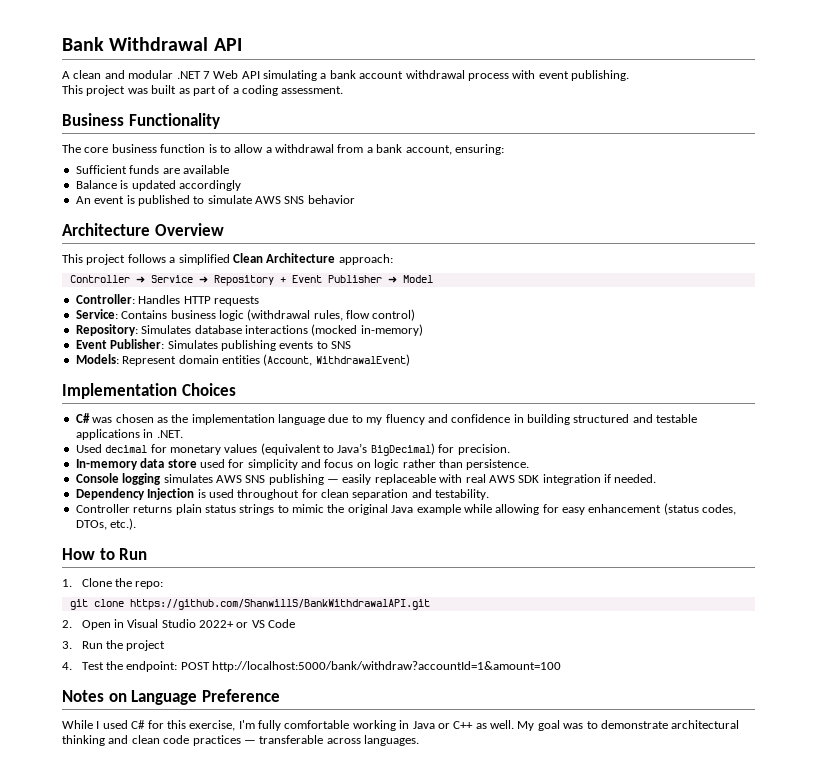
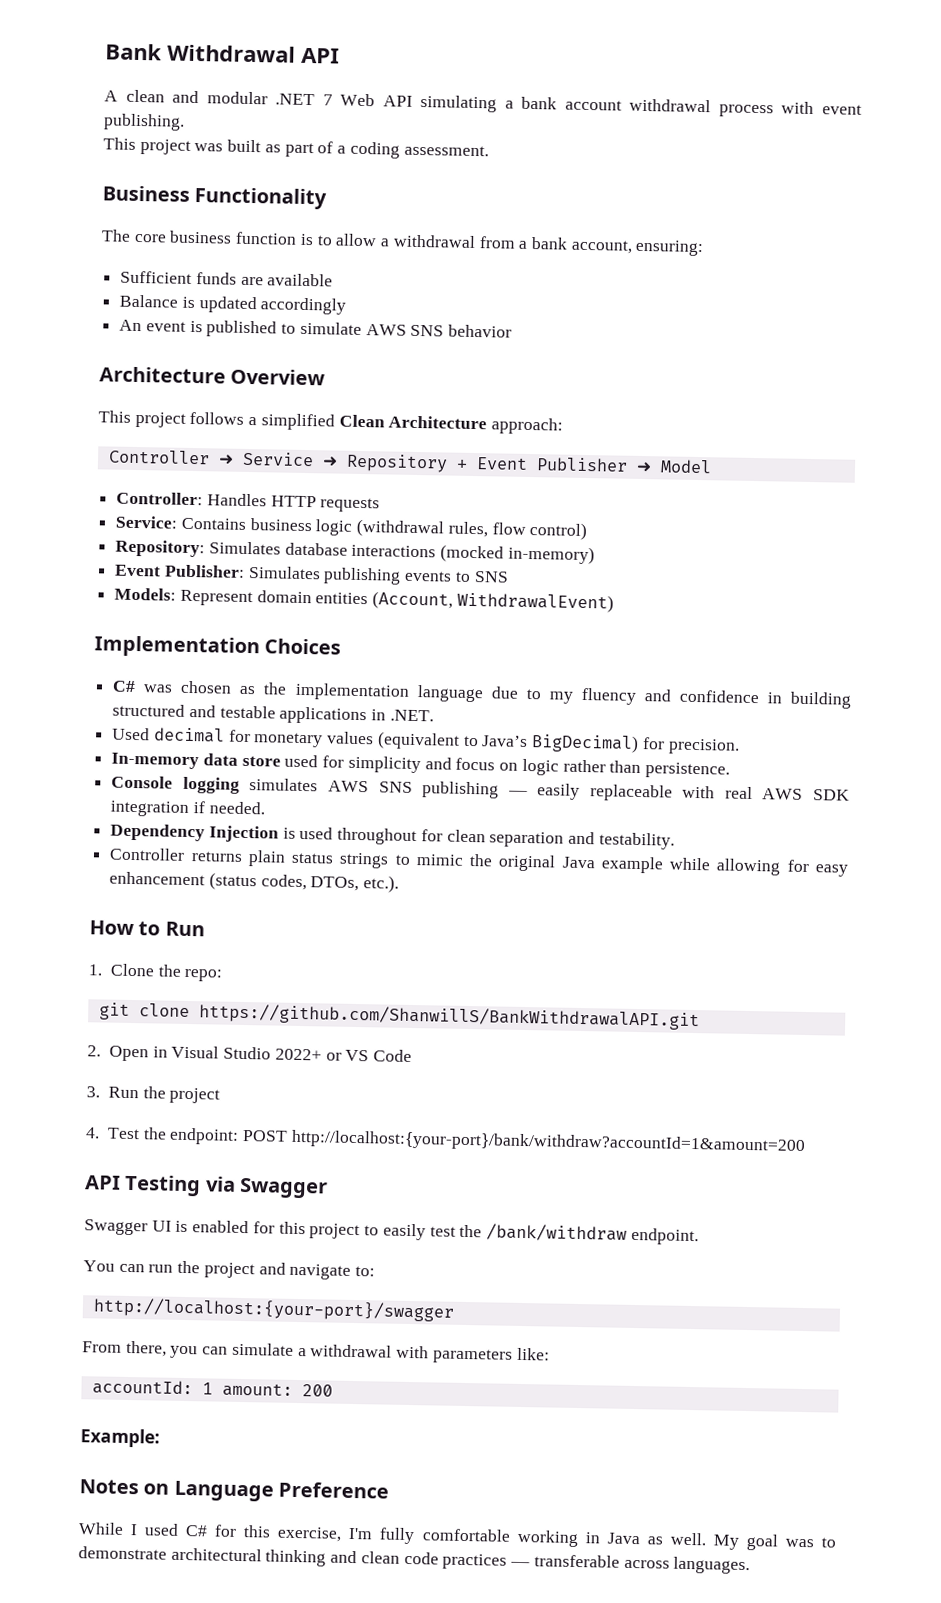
[212,661,562,672] http://localhost:5000/bank/withdraw?accountId=1&amount=100 -> [290,1129,806,1156] [85,1174,329,1199] [84,1219,699,1246] [83,1260,376,1280] [92,1297,455,1322] [82,1340,550,1364] [91,1379,333,1397] [80,1428,160,1448] http://localhost:{your-port}/bank/withdraw?accountId=1&amount=200 // API Testing via Swagger // Swagger UI is enabled for this project to easily test the /bank/withdraw endpoint. // You can run the project and navigate to: // http://localhost:{your-port}/swagger // From there, you can simulate a withdrawal with parameters like: // accountId: 1 amount: 200 // Example:
[437,721,474,729] or C++ -> (641, 1538) none

